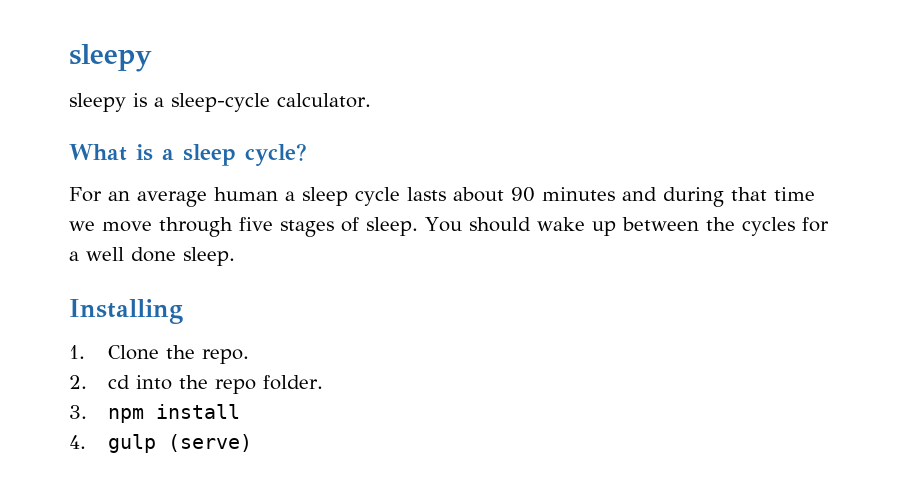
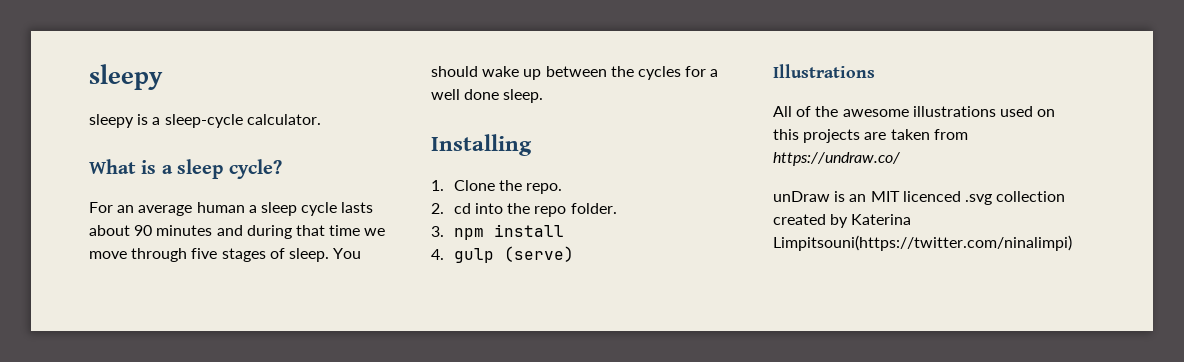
(253, 443) none -> [773,64,875,78] [773,106,1056,117] [773,129,968,143] [773,152,900,166] [773,191,1066,205] [773,214,912,228] [773,235,1072,251] // Illustrations // All of the awesome illustrations used on this projects are taken from https://undraw.co/ // unDraw is an MIT licenced .svg collection created by Katerina Limpitsouni(https://twitter.com/ninalimpi)

